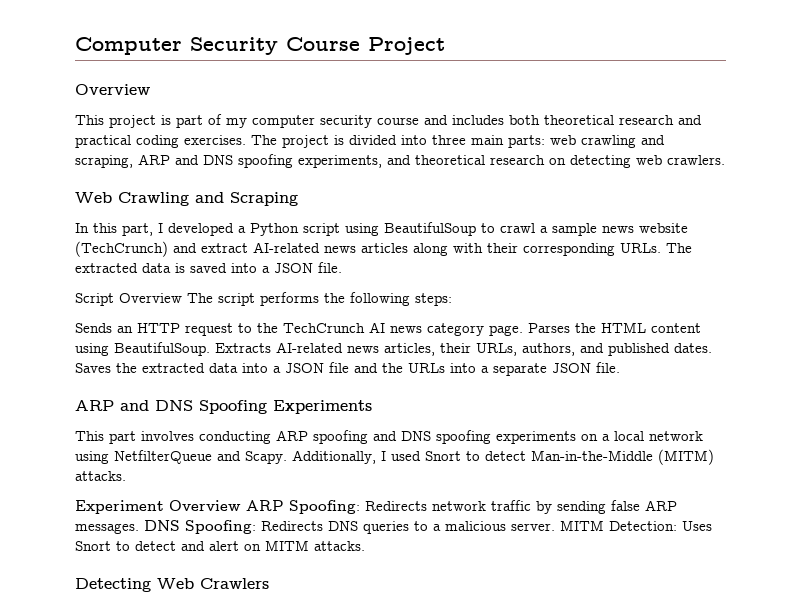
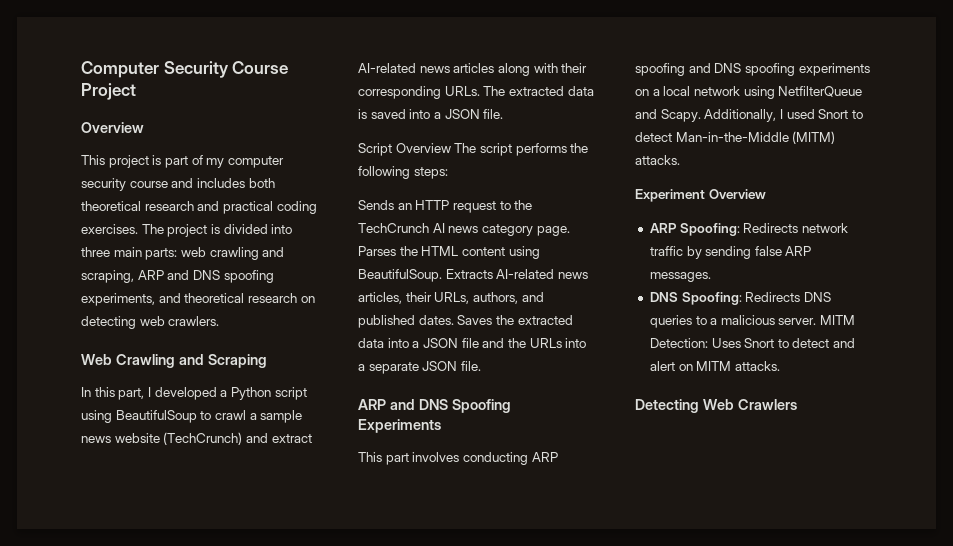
(241, 505) none -> (766, 194) //
(139, 528) none -> (711, 277) //

